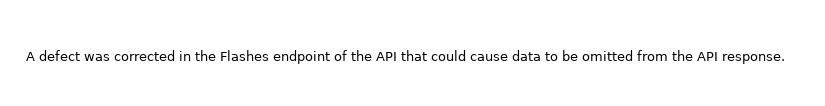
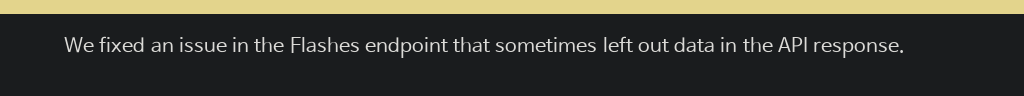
[26,50,668,64] A defect was corrected in the Flashes endpoint of the API that could cause data to be omitted from -> [64,36,738,58] We fixed an issue in the Flashes endpoint that sometimes left out data in

